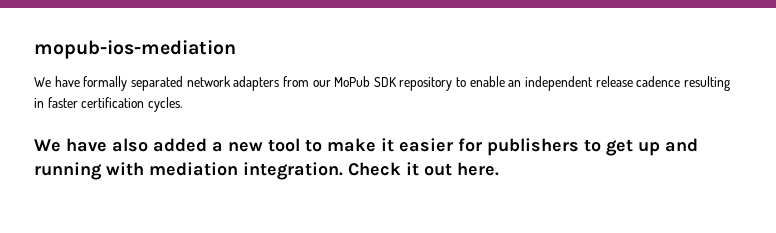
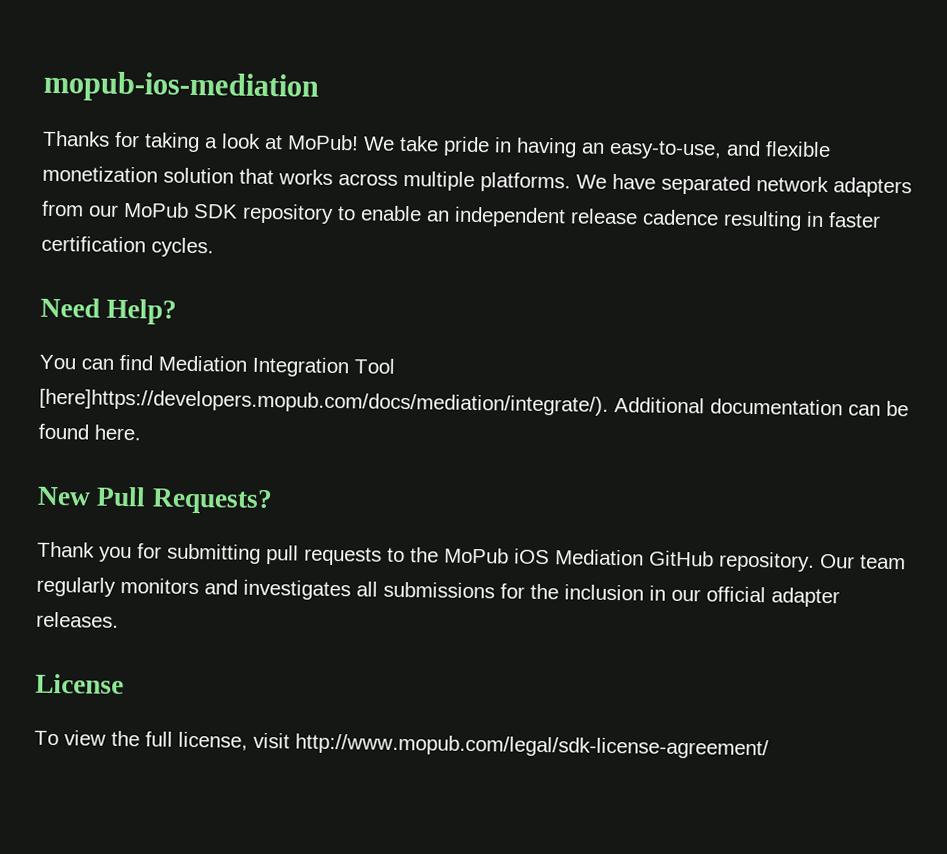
[34,76,128,91] We have formally -> [42,130,831,160] [42,165,656,193] Thanks for taking a look at MoPub! We take pride in having an easy-to-use, and flexible monetization solution that works across multiple platforms. We have
[34,138,698,156] [34,162,499,180] We have also added a new tool to make it easier for publishers to get up and running with mediation integration. Check it out here. -> [40,297,178,325] [39,354,395,378] [39,388,909,417] [38,423,141,441] [37,486,273,515] [37,541,906,572] [36,576,840,608] [36,611,119,628] [35,673,124,695] [34,730,769,760] Need Help? // You can find Mediation Integration Tool [here]https://developers.mopub.com/docs/mediation/integrate/). Additional documentation can be found here. // New Pull Requests? // Thank you for submitting pull requests to the MoPub iOS Mediation GitHub repository. Our team regularly monitors and investigates all submissions for the inclusion in our official adapter releases. // License // To view the full license, visit http://www.mopub.com/legal/sdk-license-agreement/

